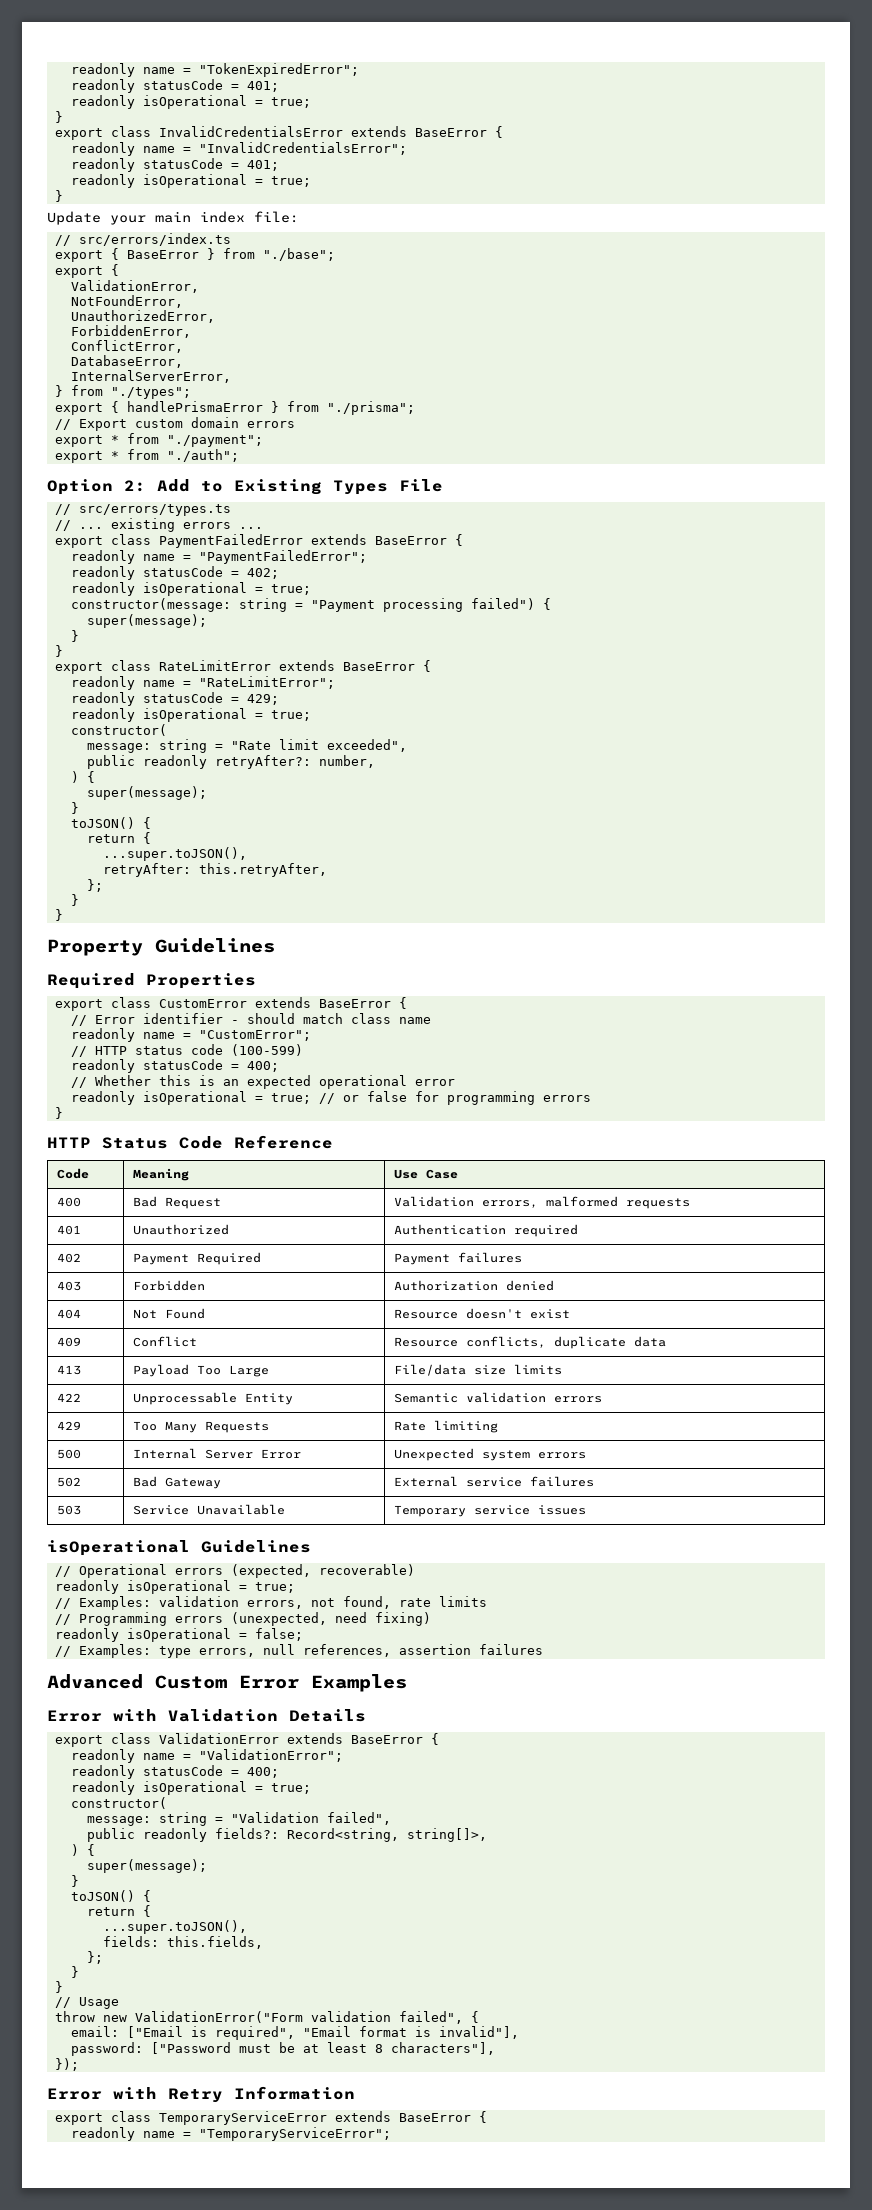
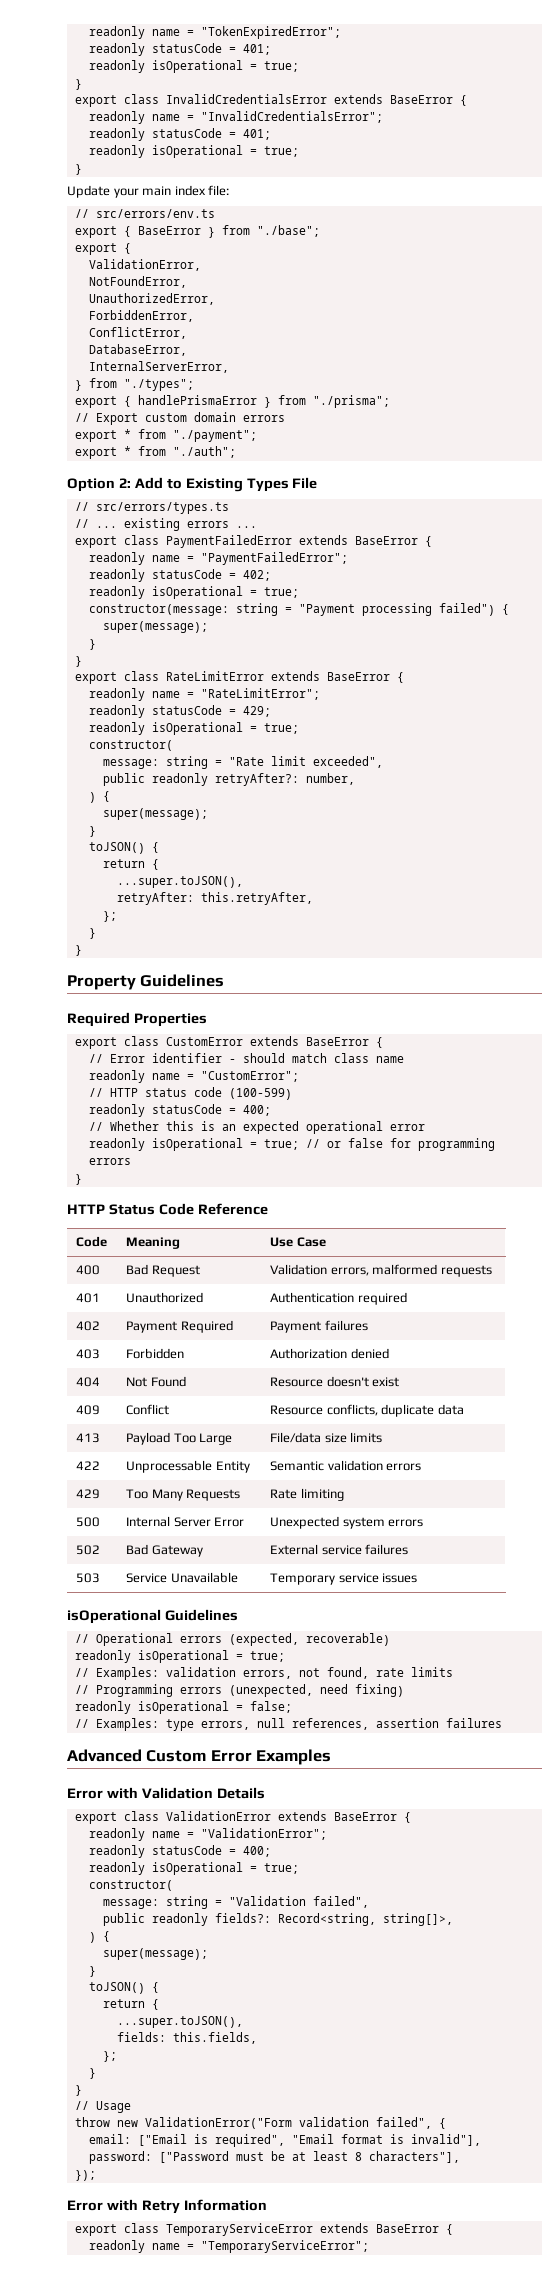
[78,233,231,246] src/errors/index.ts -> [95,209,215,218] src/errors/env.ts

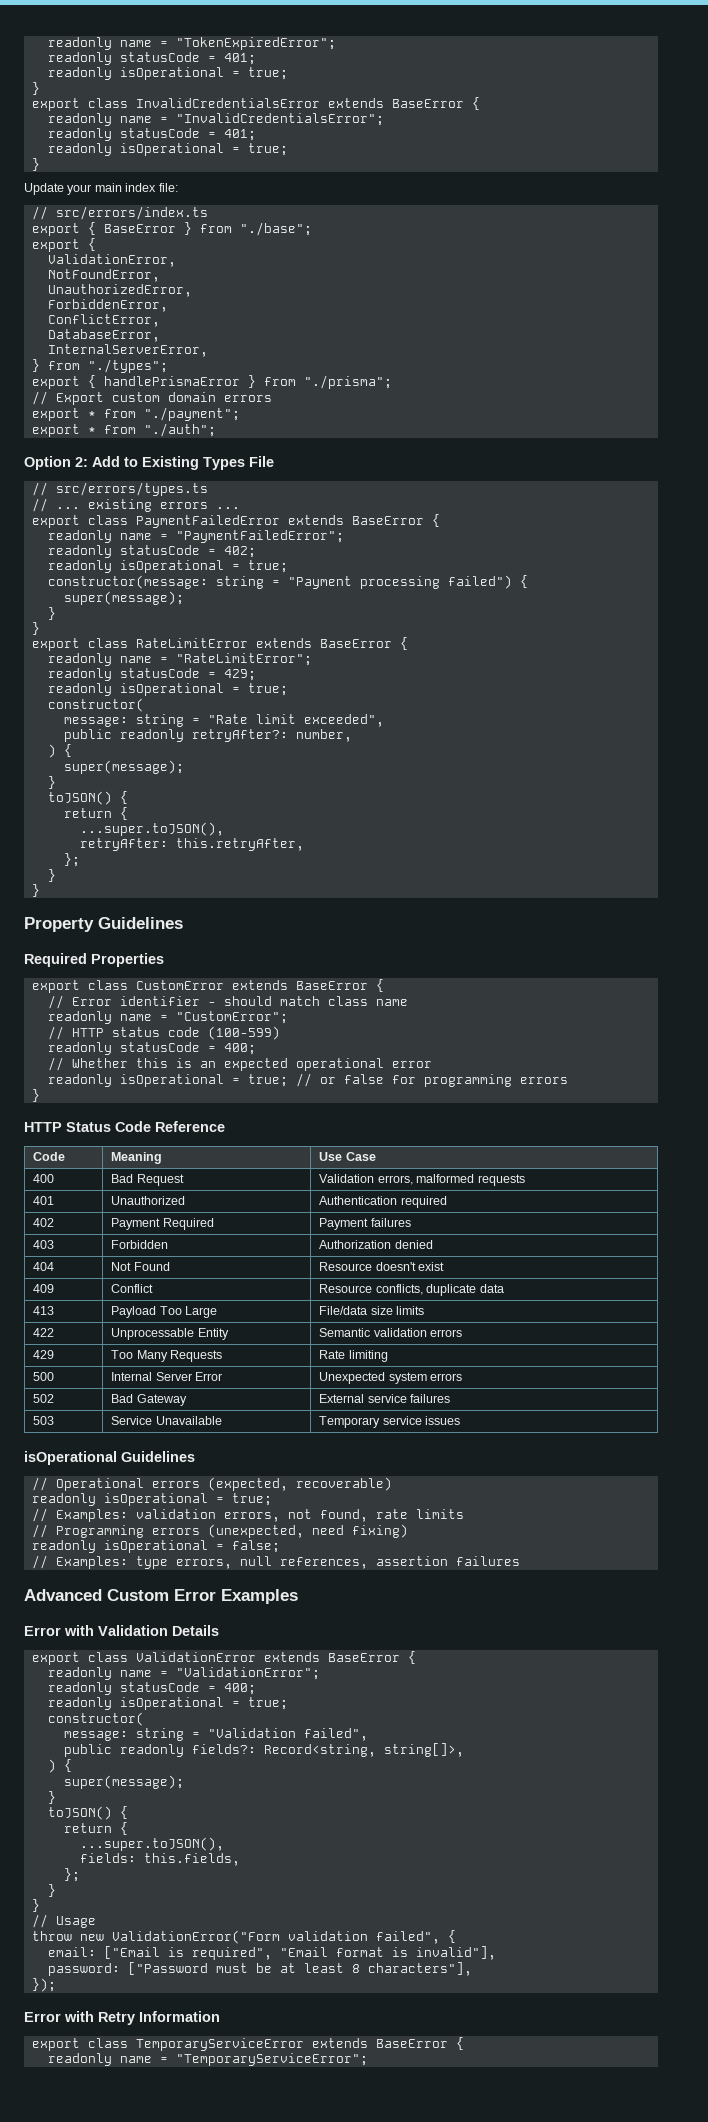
[95,209,215,218] src/errors/env.ts -> [55,206,208,220] src/errors/index.ts

